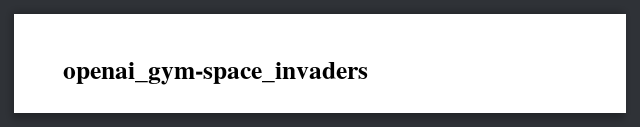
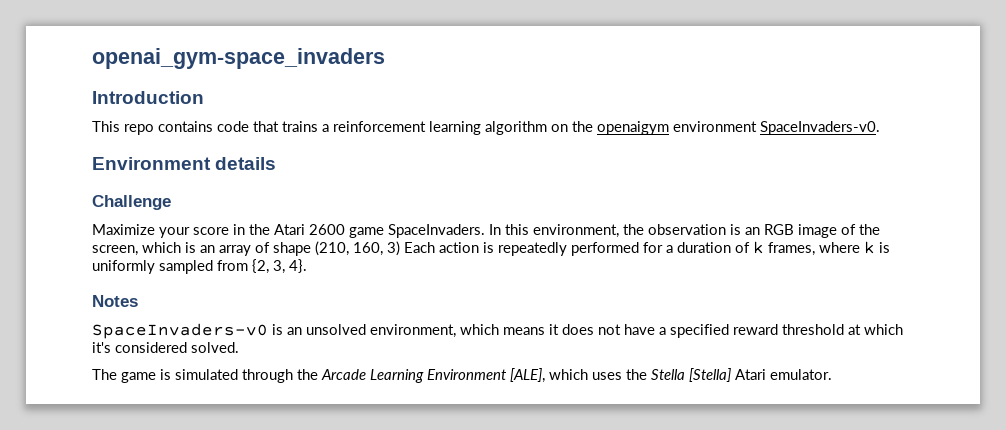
(368, 73) none -> [92,91,204,104] [92,121,880,135] [92,157,277,170] [92,195,171,210] [92,224,880,238] [92,241,890,256] [92,259,307,274] [92,295,138,307] [92,323,903,339] [92,342,239,353] [92,368,832,383] // Introduction // This repo contains code that trains a reinforcement learning algorithm on the openaigym environment SpaceInvaders-v0. // Environment details // Challenge // Maximize your score in the Atari 2600 game SpaceInvaders. In this environment, the observation is an RGB image of the screen, which is an array of shape (210, 160, 3) Each action is repeatedly performed for a duration of k frames, where k is uniformly sampled from {2, 3, 4}. // Notes // SpaceInvaders-v0 is an unsolved environment, which means it does not have a specified reward threshold at which it's considered solved. // The game is simulated through the Arcade Learning Environment [ALE], which uses the Stella [Stella] Atari emulator.

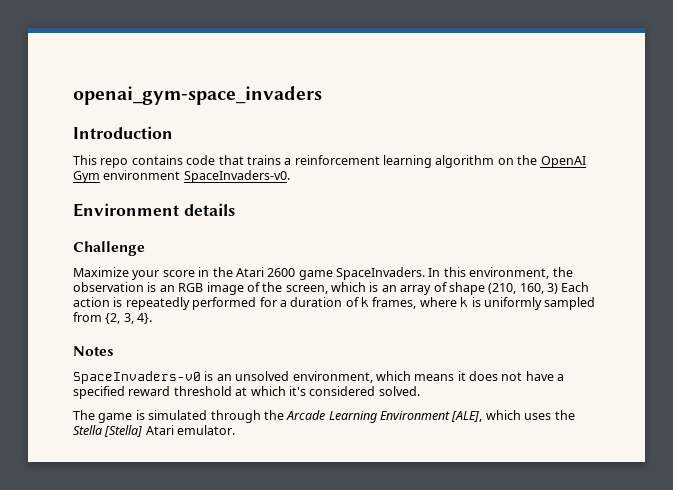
[597,121,669,135] openaigym -> [540,156,586,168] [73,171,100,183] OpenAI Gym

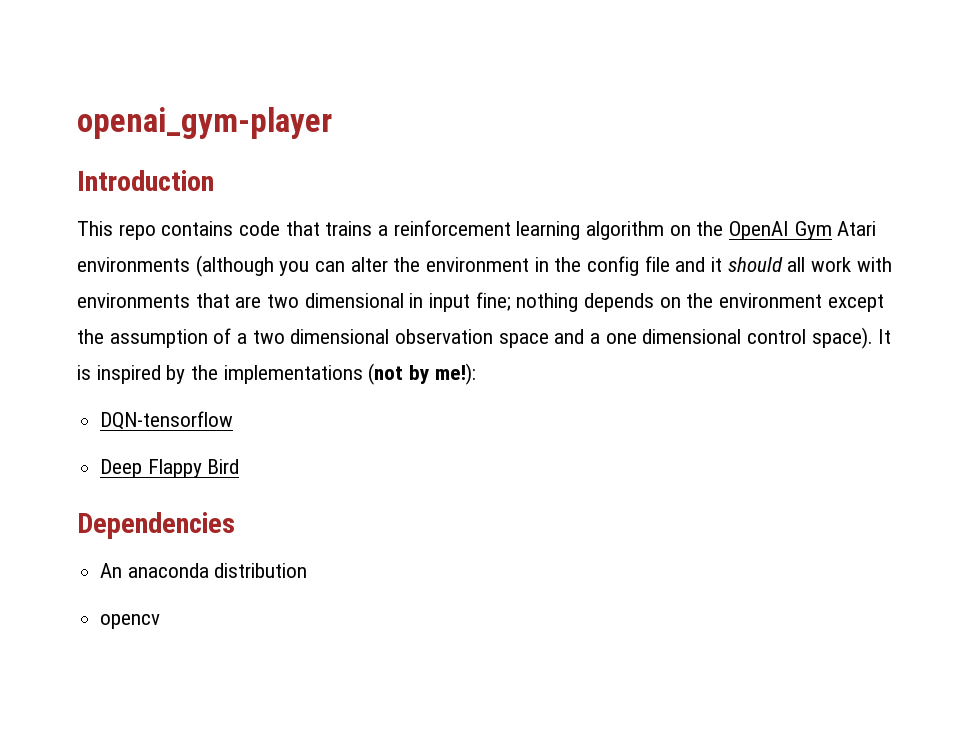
[73,86,322,105] openai_gym-space_invaders -> [77,107,332,139] openai_gym-player
[103,170,290,183] [73,203,235,217] [73,241,145,256] [73,267,573,280] [73,282,590,295] [73,297,596,310] [73,312,153,324] [73,346,114,356] [73,371,565,384] [73,386,420,399] [73,410,575,423] [73,425,236,437] environment SpaceInvaders-v0. // Environment details // Challenge // Maximize your score in the Atari 2600 game SpaceInvaders. In this environment, the observation is an RGB image of the screen, which is an array of shape (210, 160, 3) Each action is repeatedly performed for a duration of k frames, where k is uniformly sampled from {2, 3, 4}. // Notes // SpaceInvaders-v0 is an unsolved environment, which means it does not have a specified reward threshold at which it's considered solved. // The game is simulated through the Arcade Learning Environment [ALE], which uses the Stella [Stella] Atari emulator. -> [837,221,877,236] [77,255,892,277] [77,292,884,312] [77,327,892,349] [77,363,476,385] [100,411,234,430] [100,459,240,478] [77,512,235,539] [100,563,308,578] [100,614,161,629] Atari environments (although you can alter the environment in the config file and it should all work with environments that are two dimensional in input fine; nothing depends on the environment except the assumption of a two dimensional observation space and a one dimensional control space). It is inspired by the implementations (not by me!): // DQN-tensorflow // Deep Flappy Bird // Dependencies // An anaconda distribution // opencv

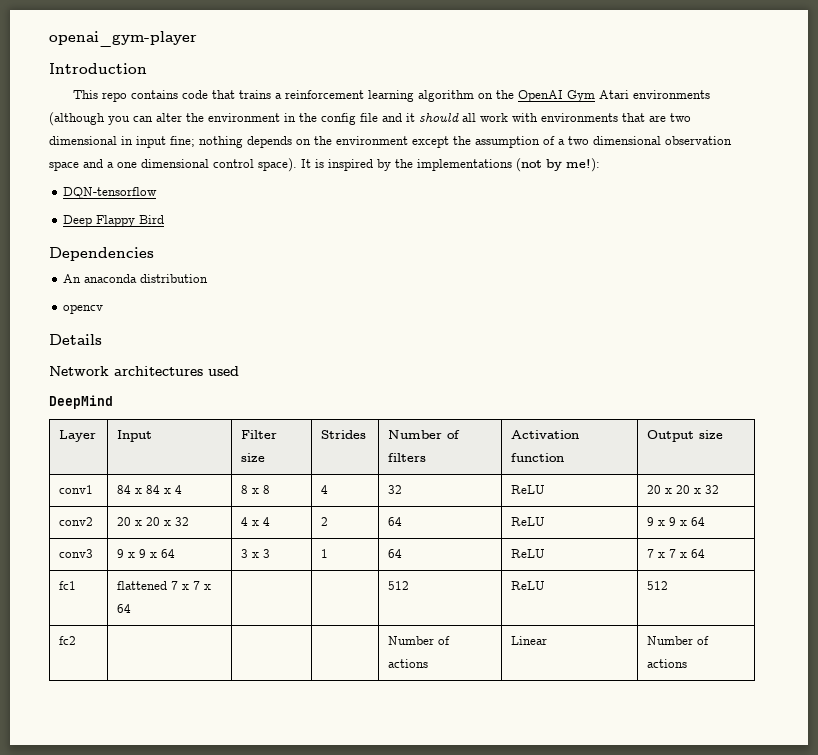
(161, 621) none -> [49,334,102,345] [49,366,239,376] [49,395,113,409] [59,430,97,442] [117,430,153,442] [241,430,278,439] [241,453,266,462] [321,430,367,439] [388,430,461,439] [388,453,427,462] [511,430,580,439] [511,453,565,462] [647,430,724,442] [59,485,94,494] [117,485,183,494] [241,485,271,494] [321,485,329,494] [388,485,403,494] [511,485,546,494] [647,485,720,494] [59,517,94,526] [117,517,190,526] [241,517,271,526] [321,517,329,526] [388,517,403,526] [511,517,546,526] [647,517,706,526] [59,549,94,558] [117,549,176,558] [241,549,271,558] [321,549,329,558] [388,549,403,558] [511,549,546,558] [647,549,706,558] [59,581,77,590] [117,581,212,590] [117,604,132,613] [388,581,410,590] [511,581,546,590] [647,581,669,590] [59,636,77,645] [388,636,451,645] [388,659,429,668] [511,636,548,645] [647,636,710,645] [647,659,688,668] // Details // Network architectures used // DeepMind // Layer | Input | Filter size | Strides | Number of filters | Activation function | Output size // conv1 | 84 x 84 x 4 | 8 x 8 | 4 | 32 | ReLU | 20 x 20 x 32 // conv2 | 20 x 20 x 32 | 4 x 4 | 2 | 64 | ReLU | 9 x 9 x 64 // conv3 | 9 x 9 x 64 | 3 x 3 | 1 | 64 | ReLU | 7 x 7 x 64 // fc1 | flattened 7 x 7 x 64 | | | 512 | ReLU | 512 // fc2 | | | | Number of actions | Linear | Number of actions

